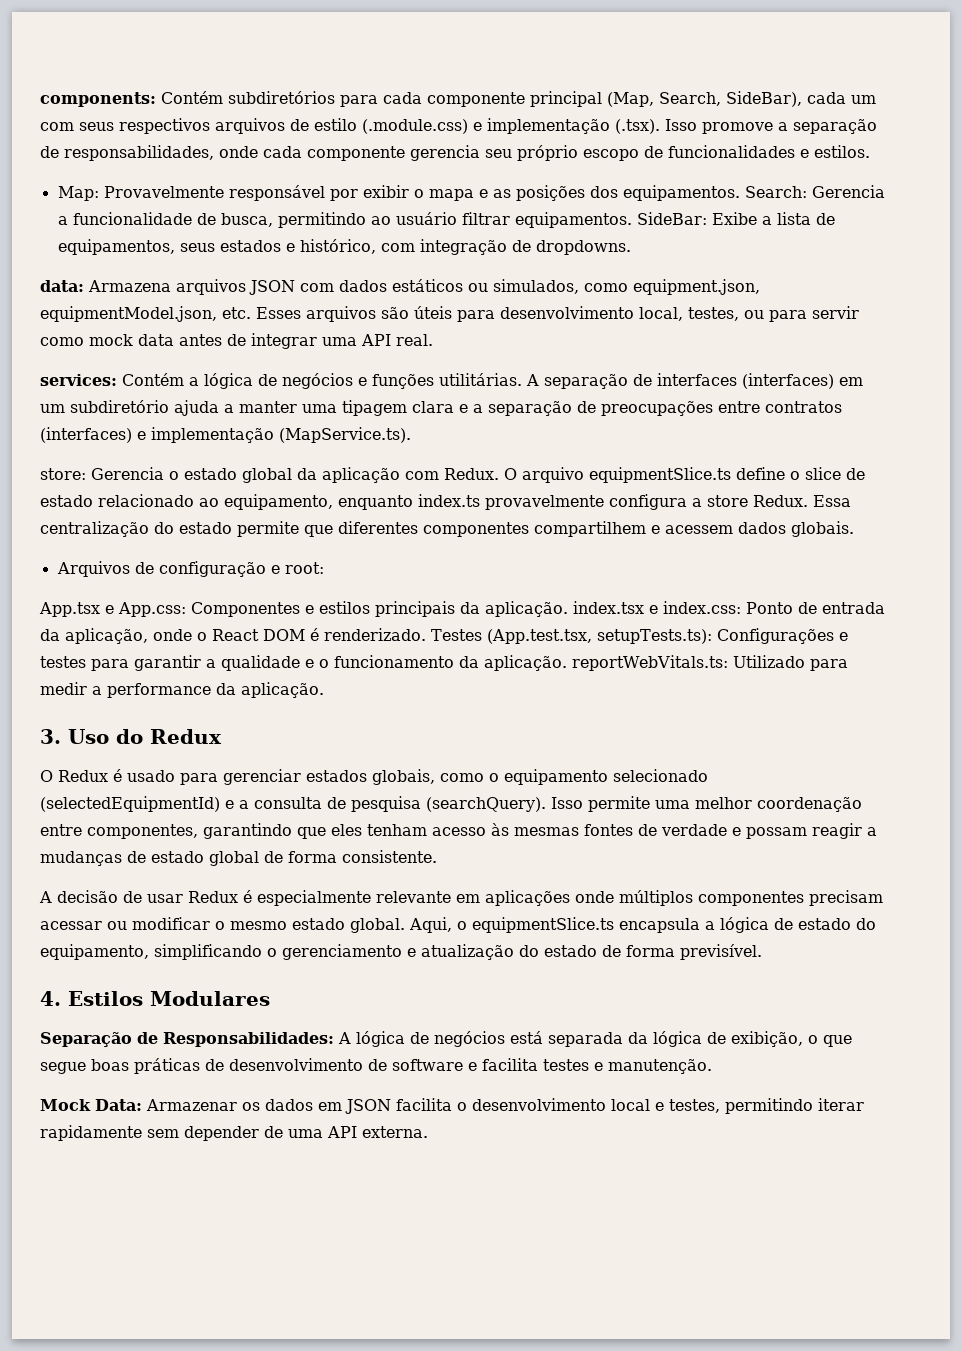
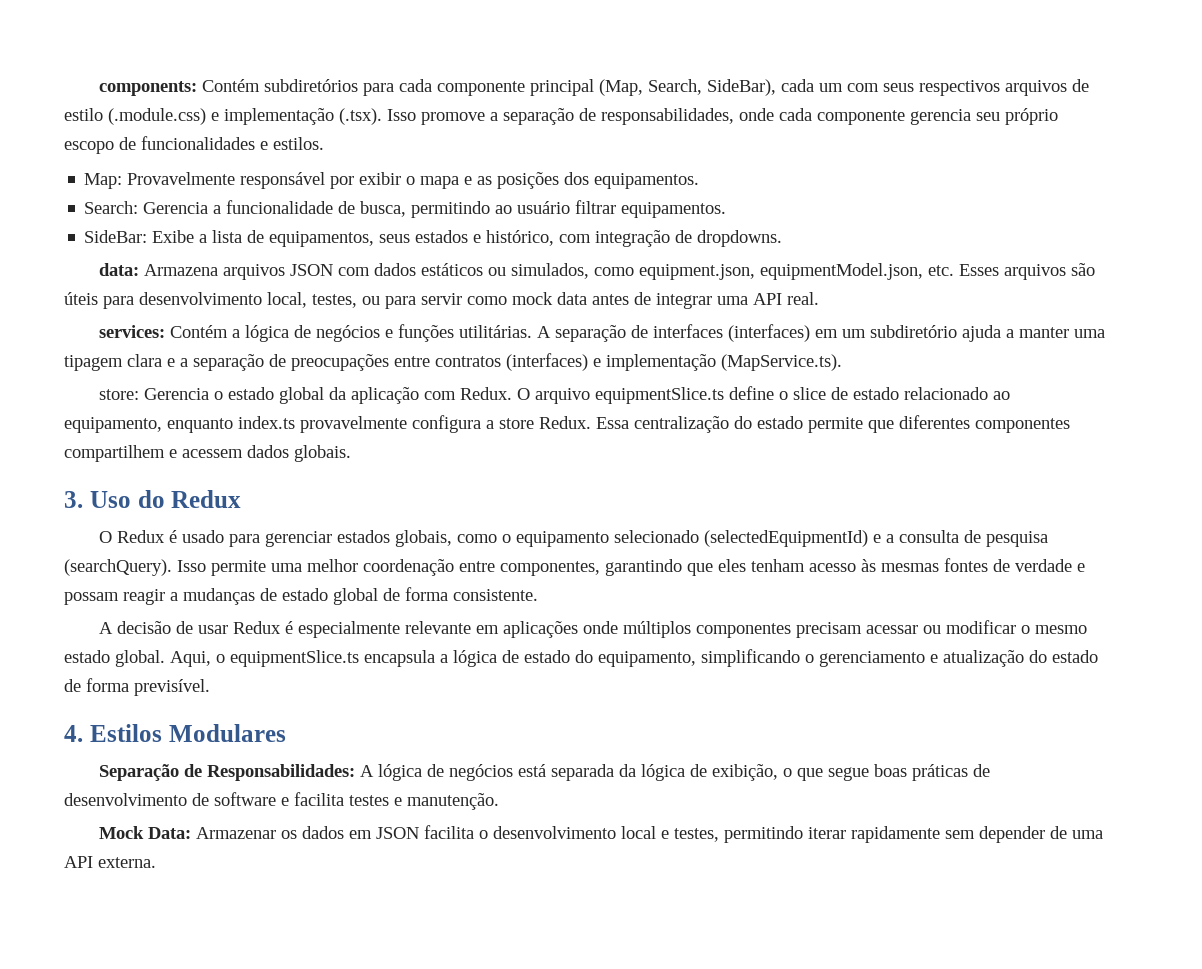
(740, 193) none -> (700, 181) //
(632, 220) none -> (727, 210) //
[56,561,324,577] [39,601,885,617] [40,628,848,644] [40,655,848,671] [40,682,324,698] // Arquivos de configuração e root: // App.tsx e App.css: Componentes e estilos principais da aplicação. index.tsx e index.css: Ponto de entrada da aplicação, onde o React DOM é renderizado. Testes (App.test.tsx, setupTests.ts): Configurações e testes para garantir a qualidade e o funcionamento da aplicação. reportWebVitals.ts: Utilizado para medir a performance da aplicação. -> (351, 453) none

